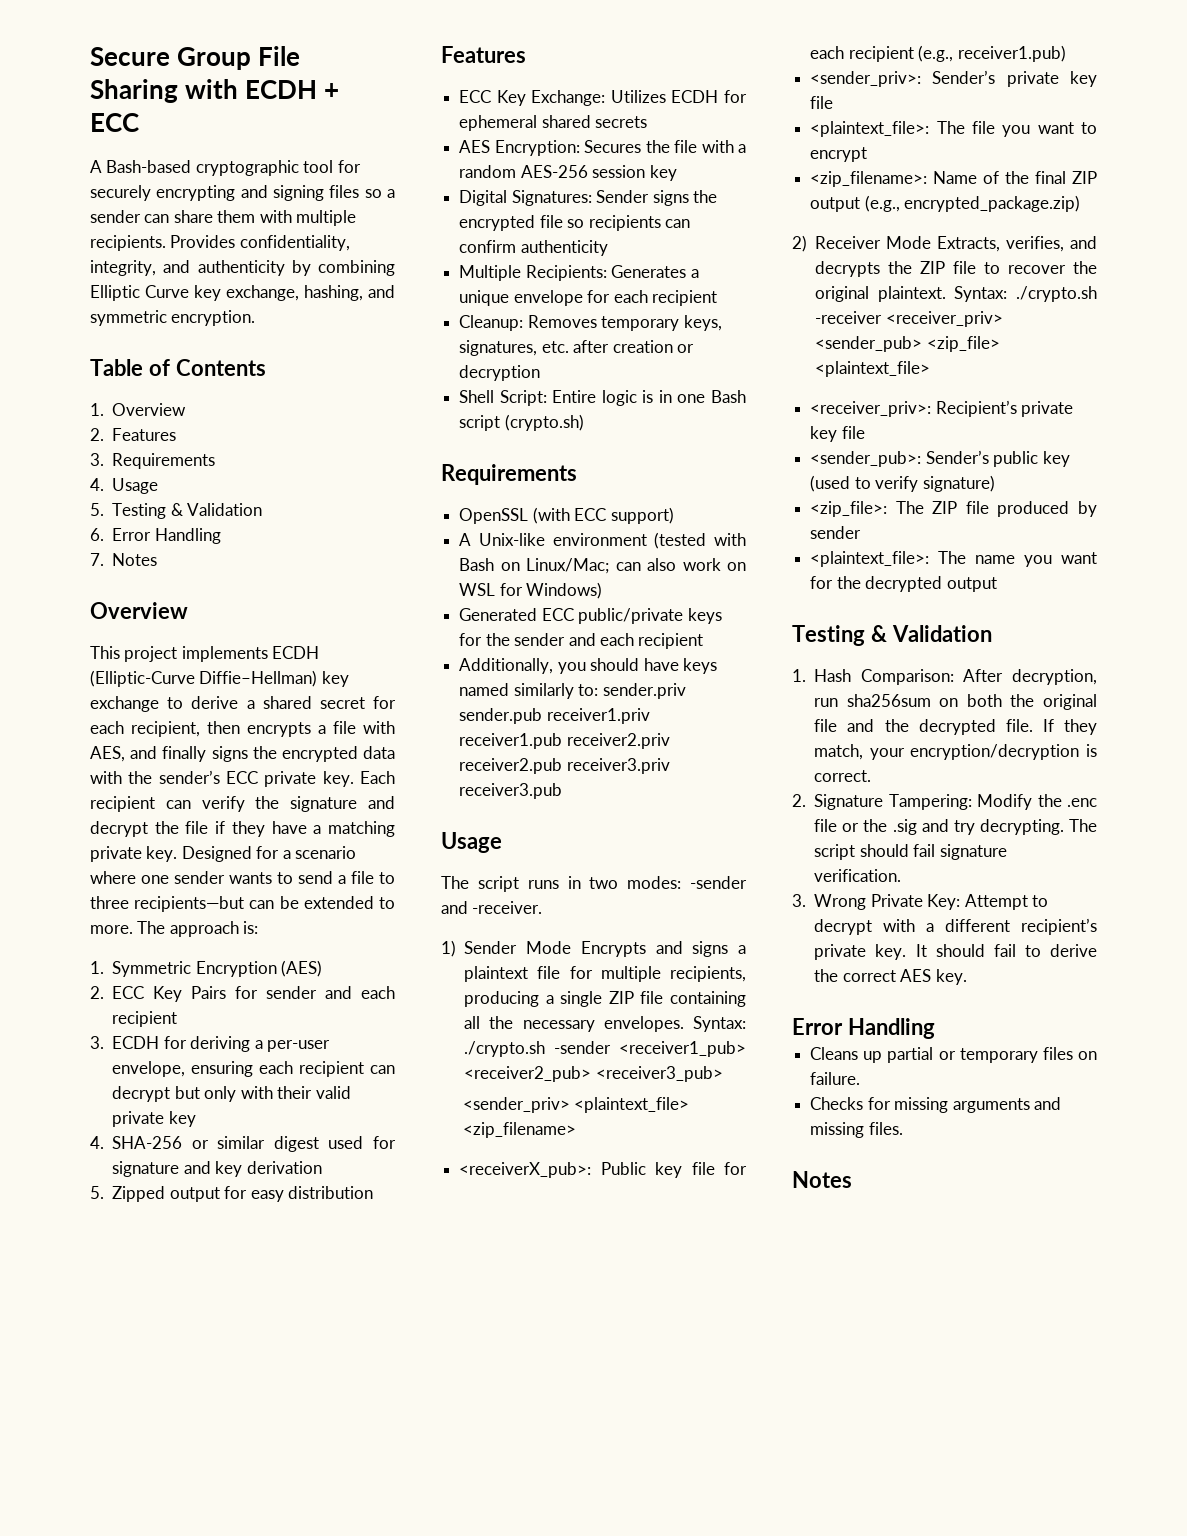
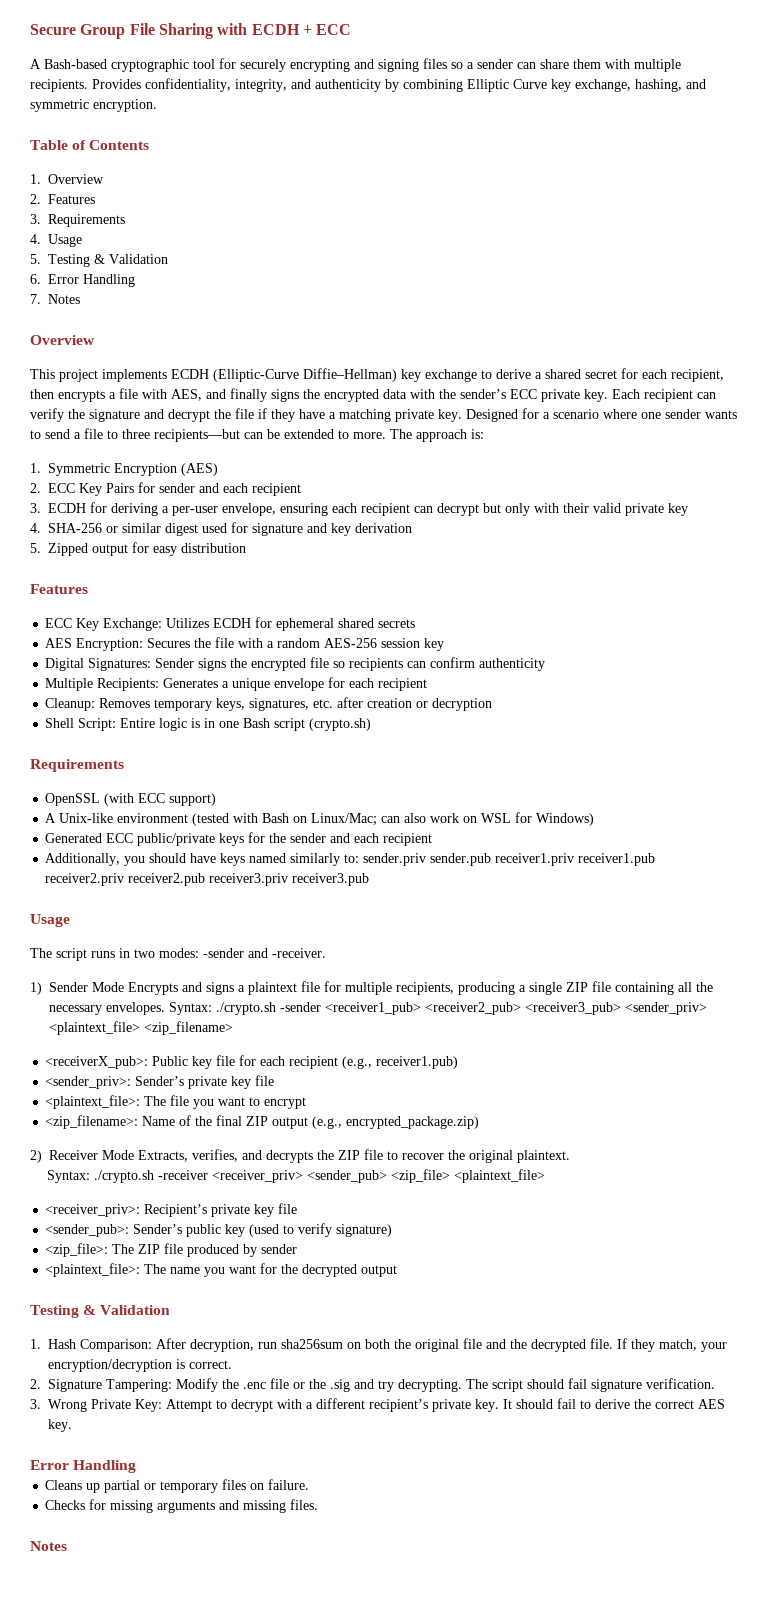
(723, 1074) // -> (621, 1008) none
(946, 294) none -> (570, 1156) //

